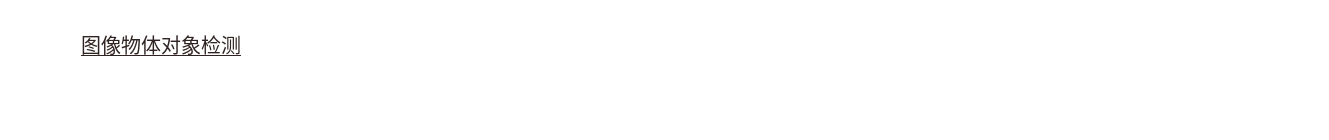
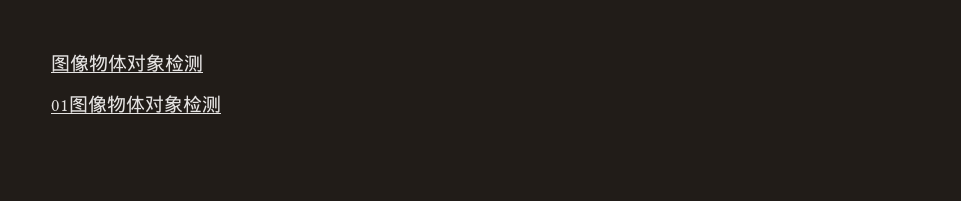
[81,35,241,55] 图像物体对象检测 -> [51,54,203,72] [51,95,221,113] 图像物体对象检测 // 01图像物体对象检测

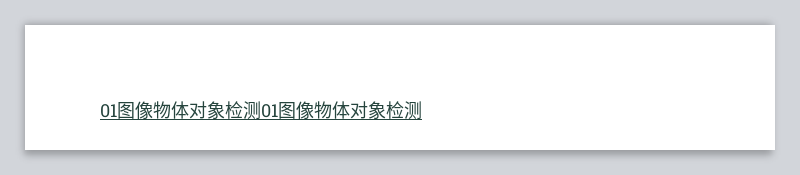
[51,54,203,72] [51,95,221,113] 图像物体对象检测 // 01图像物体对象检测 -> [100,101,422,120] 01图像物体对象检测01图像物体对象检测

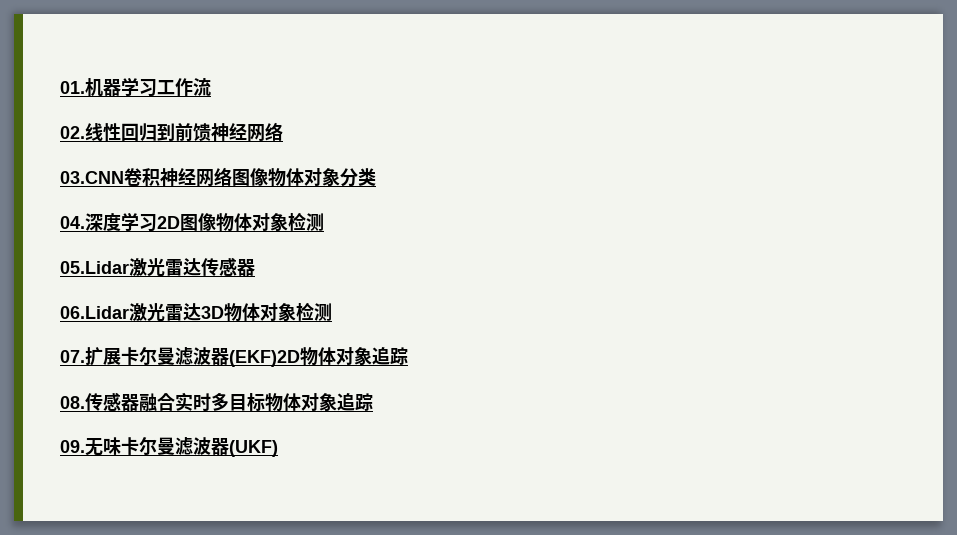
[100,101,422,120] 01图像物体对象检测01图像物体对象检测 -> [60,77,211,97] [60,122,283,142] [60,167,376,187] [60,212,324,232] [60,257,255,277] [60,302,332,322] [60,347,408,367] [60,392,373,412] [60,437,278,457] 01.机器学习工作流 // 02.线性回归到前馈神经网络 // 03.CNN卷积神经网络图像物体对象分类 // 04.深度学习2D图像物体对象检测 // 05.Lidar激光雷达传感器 // 06.Lidar激光雷达3D物体对象检测 // 07.扩展卡尔曼滤波器(EKF)2D物体对象追踪 // 08.传感器融合实时多目标物体对象追踪 // 09.无味卡尔曼滤波器(UKF)

